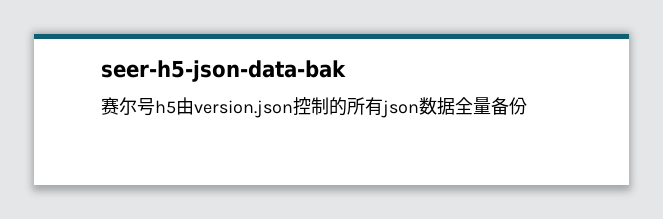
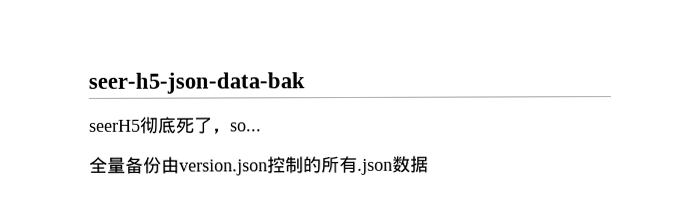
[101,97,527,118] 赛尔号h5由version.json控制的所有json数据全量备份 -> [89,116,262,135] [89,155,429,176] seerH5彻底死了，so... // 全量备份由version.json控制的所有.json数据

